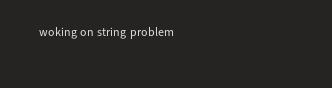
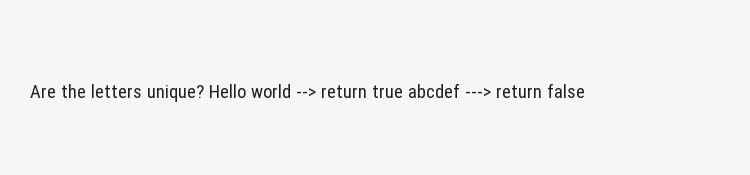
[39,27,174,39] woking on string problem -> [30,83,585,102] Are the letters unique? Hello world --> return true abcdef ---> return false

